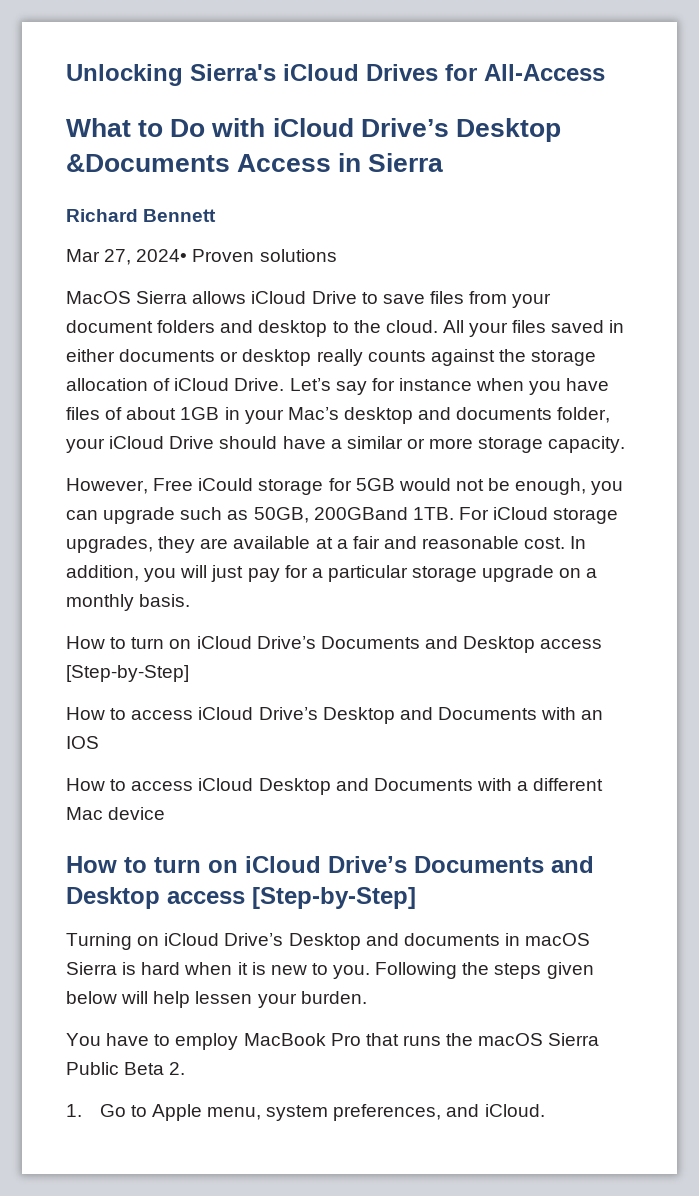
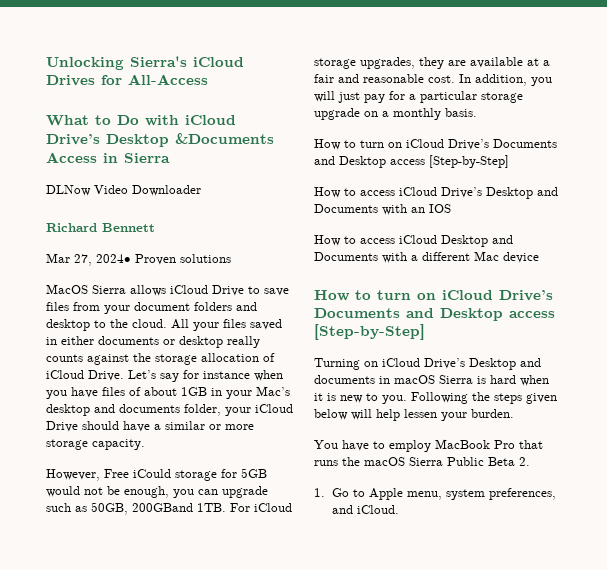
(444, 162) none -> [46,185,201,196] // DLNow Video Downloader

